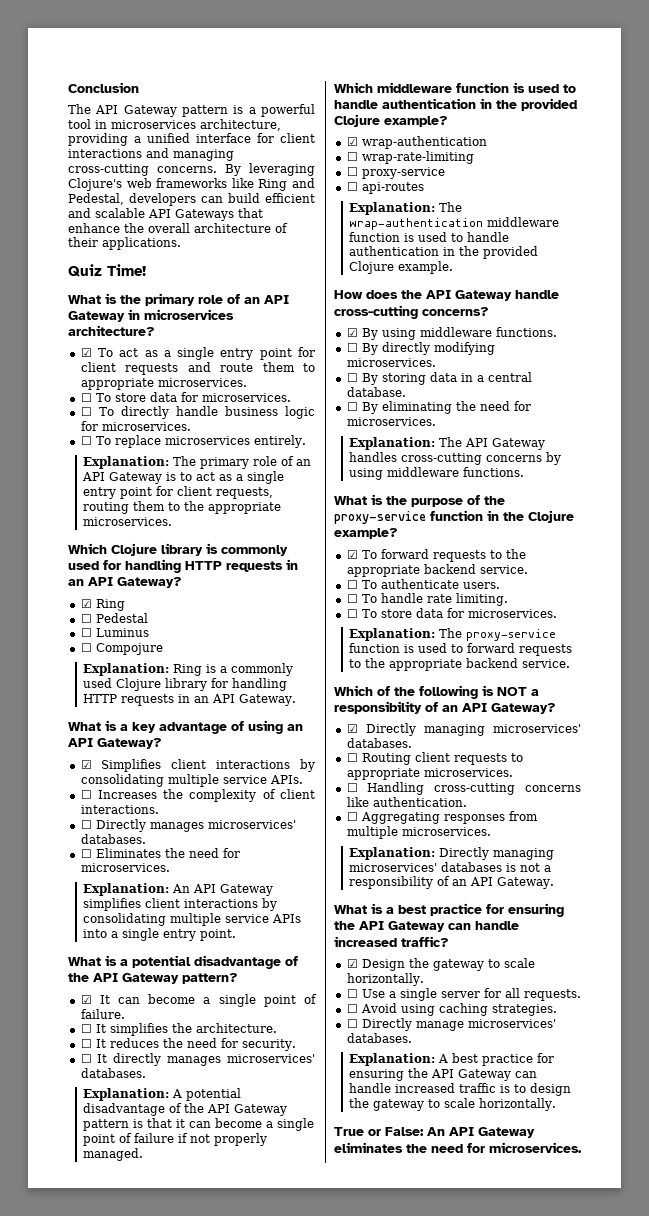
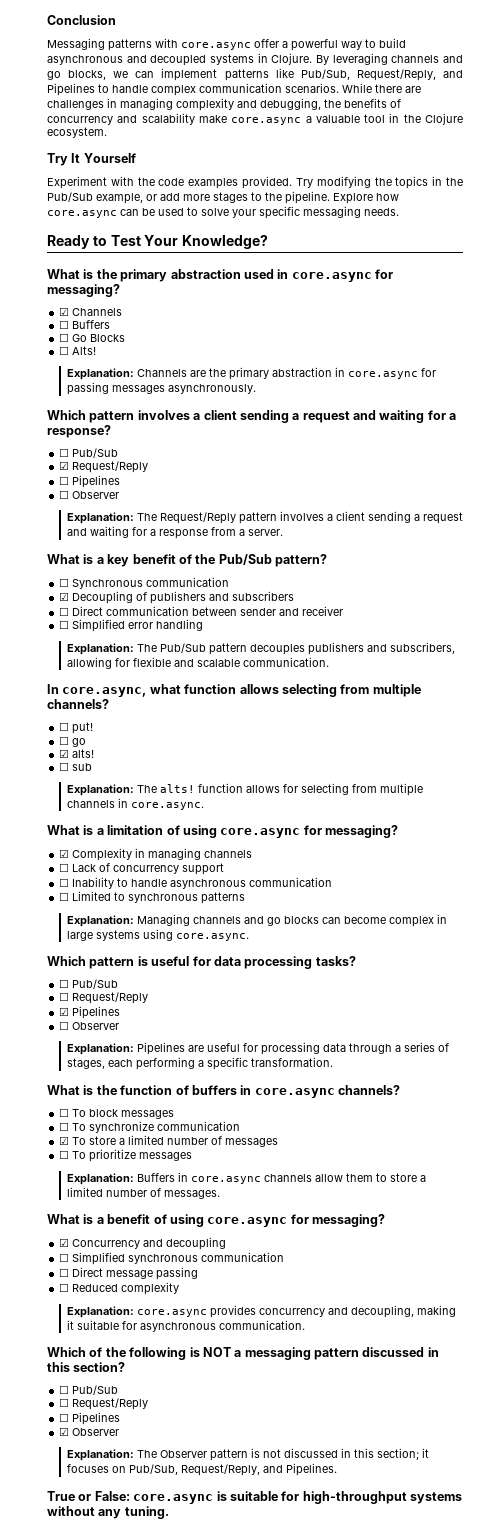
[68,104,315,117] [68,119,281,131] [68,133,315,146] [68,148,234,161] [68,163,315,176] [68,178,315,191] [68,193,315,206] [68,208,263,221] [68,223,288,233] [68,237,181,250] [68,264,146,277] [68,293,289,306] [68,309,234,322] [68,325,155,336] [80,347,315,360] [80,362,315,375] [80,378,247,390] [80,392,291,402] [80,406,315,419] [80,421,191,431] [80,435,306,448] [83,456,312,469] [82,471,285,484] [83,486,274,499] [83,501,282,514] [83,517,173,526] [68,543,288,556] [68,559,298,573] [68,577,182,588] [80,599,125,611] [80,613,148,623] [80,628,149,637] [80,643,163,655] [83,663,294,676] [83,678,288,691] [83,694,297,706] [68,720,303,734] [68,738,162,749] [80,759,315,772] [80,774,303,787] [80,789,315,802] [80,805,159,814] [80,819,296,832] [80,834,146,844] [80,848,240,858] [80,863,170,872] [83,883,274,896] [83,898,278,911] [83,913,302,926] [83,928,237,941] [68,955,298,969] [68,973,238,984] [80,994,317,1007] [80,1009,125,1019] [80,1023,277,1036] [80,1038,296,1051] [80,1053,315,1066] [80,1068,146,1078] [83,1088,242,1101] [83,1103,288,1116] [83,1118,315,1131] [83,1133,268,1146] [83,1148,144,1161] [334,82,576,93] [334,98,577,111] [334,114,448,127] [346,136,487,149] [346,151,474,164] [346,167,445,179] [346,182,424,194] [349,202,463,215] [349,217,560,230] [349,232,510,242] [349,246,539,259] [349,261,454,274] [334,290,559,301] [334,305,489,319] [346,327,557,340] [346,342,495,355] [346,358,436,367] [346,372,532,385] [346,387,406,397] [346,401,531,414] [346,417,436,426] [349,437,546,450] [349,452,562,465] [349,467,525,480] [334,494,505,507] [334,510,574,524] [334,528,398,539] [346,549,526,562] [346,564,528,577] [346,579,500,589] [346,593,508,606] [346,608,557,618] [349,628,557,641] [349,643,573,656] [349,658,571,671] The API Gateway pattern is a powerful tool in microservices architecture, providing a unified interface for client interactions and managing cross-cutting concerns. By leveraging Clojure's web frameworks like Ring and Pedestal, developers can build efficient and scalable API Gateways that enhance the overall architecture of their applications. // Quiz Time! // What is the primary role of an API Gateway in microservices architecture? // ☑ To act as a single entry point for client requests and route them to appropriate microservices. // ☐ To store data for microservices. // ☐ To directly handle business logic for microservices. // ☐ To replace microservices entirely. // Explanation: The primary role of an API Gateway is to act as a single entry point for client requests, routing them to the appropriate microservices. // Which Clojure library is commonly used for handling HTTP requests in an API Gateway? // ☑ Ring // ☐ Pedestal // ☐ Luminus // ☐ Compojure // Explanation: Ring is a commonly used Clojure library for handling HTTP requests in an API Gateway. // What is a key advantage of using an API Gateway? // ☑ Simplifies client interactions by consolidating multiple service APIs. // ☐ Increases the complexity of client interactions. // ☐ Directly manages microservices' databases. // ☐ Eliminates the need for microservices. // Explanation: An API Gateway simplifies client interactions by consolidating multiple service APIs into a single entry point. // What is a potential disadvantage of the API Gateway pattern? // ☑ It can become a single point of failure. // ☐ It simplifies the architecture. // ☐ It reduces the need for security. // ☐ It directly manages microservices' databases. // Explanation: A potential disadvantage of the API Gateway pattern is that it can become a single point of failure if not properly managed. // Which middleware function is used to handle authentication in the provided Clojure example? // ☑ wrap-authentication // ☐ wrap-rate-limiting // ☐ proxy-service // ☐ api-routes // Explanation: The wrap-authentication middleware function is used to handle authentication in the provided Clojure example. // How does the API Gateway handle cross-cutting concerns? // ☑ By using middleware functions. // ☐ By directly modifying microservices. // ☐ By storing data in a central database. // ☐ By eliminating the need for microservices. // Explanation: The API Gateway handles cross-cutting concerns by using middleware functions. // What is the purpose of the proxy-service function in the Clojure example? // ☑ To forward requests to the appropriate backend service. // ☐ To authenticate users. // ☐ To handle rate limiting. // ☐ To store data for microservices. // Explanation: The proxy-service function is used to forward requests to the appropriate backend service. -> [47,38,406,51] [47,53,464,66] [47,68,463,81] [47,83,421,96] [47,98,401,111] [47,113,464,125] [47,127,107,138] [47,153,136,166] [47,176,463,189] [47,191,399,204] [47,206,399,219] [47,235,269,249] [47,269,393,282] [47,284,120,297] [59,307,123,316] [59,320,111,329] [59,333,126,342] [59,346,97,355] [66,367,436,380] [66,382,256,395] [47,410,457,423] [47,425,111,438] [59,448,119,458] [59,461,149,473] [59,475,121,488] [59,490,120,499] [66,511,463,524] [66,526,283,539] [47,554,327,567] [59,577,230,589] [59,591,295,604] [59,606,344,616] [59,619,204,632] [66,642,455,655] [66,657,329,669] [47,684,421,697] [47,699,109,709] [59,722,94,734] [59,736,87,747] [59,749,95,758] [59,762,93,771] [66,783,423,796] [66,798,204,810] [47,825,398,838] [59,848,253,861] [59,863,225,875] [59,877,333,889] [59,891,246,904] [66,914,447,927] [66,929,249,941] [47,956,356,969] [59,979,119,989] [59,992,149,1004] [59,1006,121,1019] [59,1021,120,1030] [66,1042,449,1055] [66,1057,333,1070] [47,1085,400,1098] [59,1108,175,1119] [59,1121,241,1133] [59,1135,279,1147] [59,1149,193,1162] [66,1172,426,1185] [66,1187,220,1199] [47,1214,385,1227] [59,1237,227,1250] [59,1252,285,1265] [59,1267,199,1280] [59,1282,180,1295] [66,1305,456,1318] [66,1320,305,1332] Messaging patterns with core.async offer a powerful way to build asynchronous and decoupled systems in Clojure. By leveraging channels and go blocks, we can implement patterns like Pub/Sub, Request/Reply, and Pipelines to handle complex communication scenarios. While there are challenges in managing complexity and debugging, the benefits of concurrency and scalability make core.async a valuable tool in the Clojure ecosystem. // Try It Yourself // Experiment with the code examples provided. Try modifying the topics in the Pub/Sub example, or add more stages to the pipeline. Explore how core.async can be used to solve your specific messaging needs. // Ready to Test Your Knowledge? // What is the primary abstraction used in core.async for messaging? // ☑ Channels // ☐ Buffers // ☐ Go Blocks // ☐ Alts! // Explanation: Channels are the primary abstraction in core.async for passing messages asynchronously. // Which pattern involves a client sending a request and waiting for a response? // ☐ Pub/Sub // ☑ Request/Reply // ☐ Pipelines // ☐ Observer // Explanation: The Request/Reply pattern involves a client sending a request and waiting for a response from a server. // What is a key benefit of the Pub/Sub pattern? // ☐ Synchronous communication // ☑ Decoupling of publishers and subscribers // ☐ Direct communication between sender and receiver // ☐ Simplified error handling // Explanation: The Pub/Sub pattern decouples publishers and subscribers, allowing for flexible and scalable communication. // In core.async, what function allows selecting from multiple channels? // ☐ put! // ☐ go // ☑ alts! // ☐ sub // Explanation: The alts! function allows for selecting from multiple channels in core.async. // What is a limitation of using core.async for messaging? // ☑ Complexity in managing channels // ☐ Lack of concurrency support // ☐ Inability to handle asynchronous communication // ☐ Limited to synchronous patterns // Explanation: Managing channels and go blocks can become complex in large systems using core.async. // Which pattern is useful for data processing tasks? // ☐ Pub/Sub // ☐ Request/Reply // ☑ Pipelines // ☐ Observer // Explanation: Pipelines are useful for processing data through a series of stages, each performing a specific transformation. // What is the function of buffers in core.async channels? // ☐ To block messages // ☐ To synchronize communication // ☑ To store a limited number of messages // ☐ To prioritize messages // Explanation: Buffers in core.async channels allow them to store a limited number of messages. // What is a benefit of using core.async for messaging? // ☑ Concurrency and decoupling // ☐ Simplified synchronous communication // ☐ Direct message passing // ☐ Reduced complexity // Explanation: core.async provides concurrency and decoupling, making it suitable for asynchronous communication.
[334,701,556,714] [346,723,581,736] [346,738,412,748] [346,752,523,765] [346,768,513,780] [346,782,581,795] [346,797,467,807] [346,811,538,824] [346,826,491,839] [349,847,555,860] [349,862,552,872] [349,876,555,889] [334,903,564,917] [334,921,519,932] [334,936,449,947] [346,958,535,971] [346,973,424,986] [346,988,581,1001] [346,1003,557,1016] [346,1018,556,1031] [346,1033,412,1043] [349,1053,555,1066] [349,1068,538,1081] [349,1083,572,1096] [349,1098,557,1111] [334,1127,535,1138] [334,1142,582,1153] responsibility of an API Gateway? // ☑ Directly managing microservices' databases. // ☐ Routing client requests to appropriate microservices. // ☐ Handling cross-cutting concerns like authentication. // ☐ Aggregating responses from multiple microservices. // Explanation: Directly managing microservices' databases is not a responsibility of an API Gateway. // What is a best practice for ensuring the API Gateway can handle increased traffic? // ☑ Design the gateway to scale horizontally. // ☐ Use a single server for all requests. // ☐ Avoid using caching strategies. // ☐ Directly manage microservices' databases. // Explanation: A best practice for ensuring the API Gateway can handle increased traffic is to design the gateway to scale horizontally. // True or False: An API Gateway eliminates the need for microservices. -> [244,1347,439,1360] [47,1362,126,1372] [59,1385,119,1395] [59,1398,149,1410] [59,1412,121,1425] [59,1427,120,1436] [66,1448,429,1461] [66,1463,337,1476] [47,1491,462,1504] [47,1506,169,1519] messaging pattern discussed in this section? // ☐ Pub/Sub // ☐ Request/Reply // ☐ Pipelines // ☑ Observer // Explanation: The Observer pattern is not discussed in this section; it focuses on Pub/Sub, Request/Reply, and Pipelines. // True or False: core.async is suitable for high-throughput systems without any tuning.

